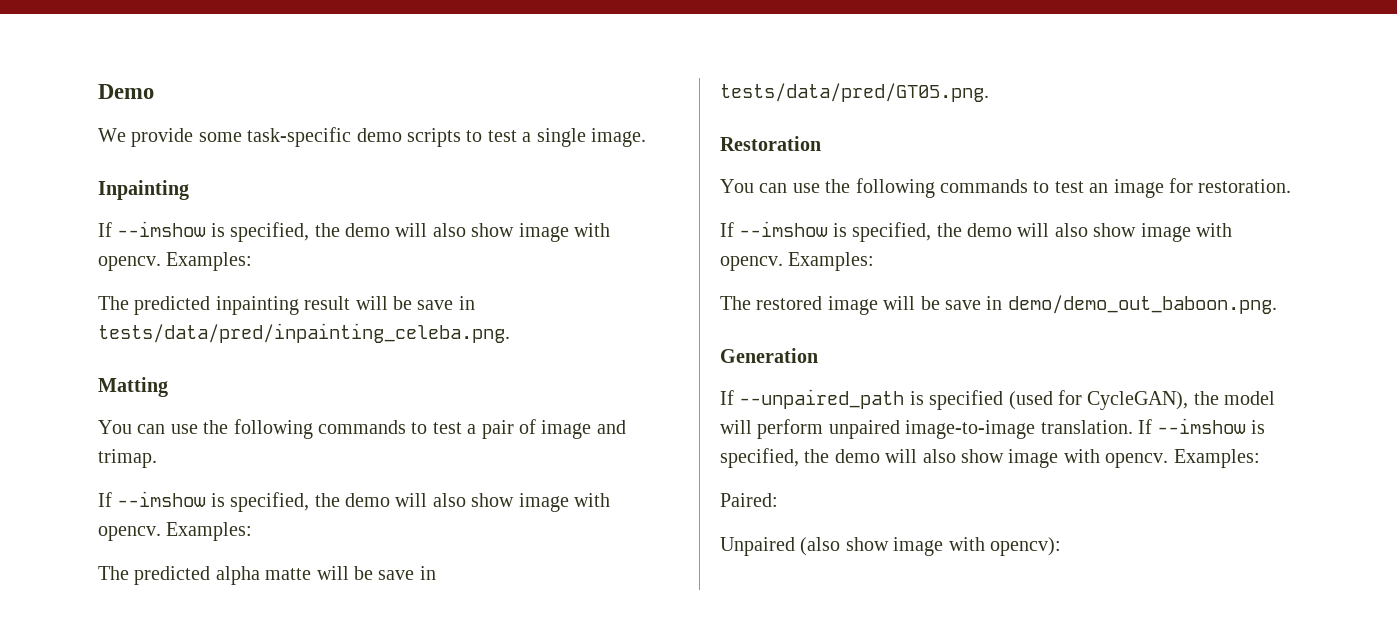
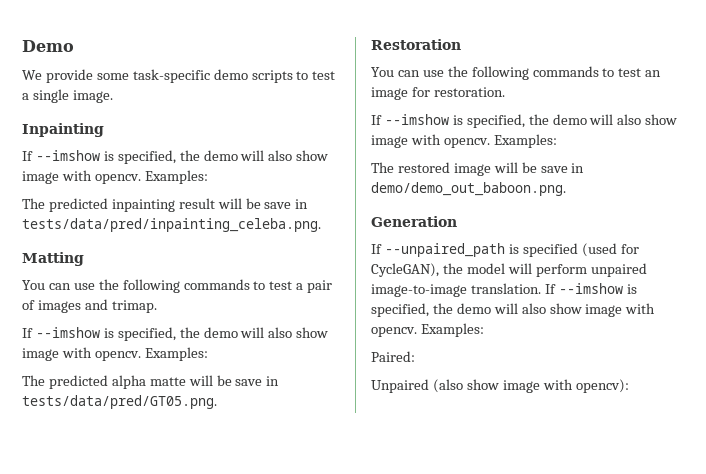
[541,420,592,439] image -> [37,300,81,313] images

